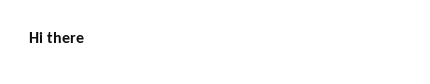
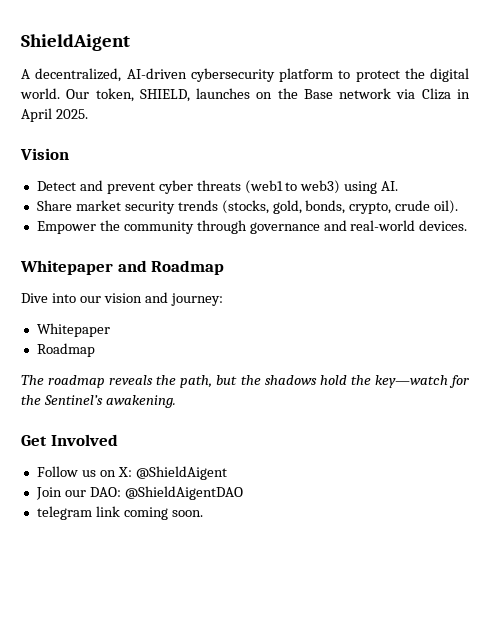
[29,32,85,43] Hi there -> [21,34,130,51] [21,68,469,82] [20,88,470,102] [21,108,88,122] [20,148,69,160] [36,180,399,194] [36,200,459,214] [36,220,468,234] [20,260,225,275] [21,292,223,306] [36,323,110,337] [36,343,95,357] [21,375,469,388] [21,395,176,408] [21,434,118,446] [36,466,227,480] [35,486,243,500] [36,506,203,520] ShieldAigent // A decentralized, AI-driven cybersecurity platform to protect the digital world. Our token, SHIELD, launches on the Base network via Cliza in April 2025. // Vision // Detect and prevent cyber threats (web1 to web3) using AI. // Share market security trends (stocks, gold, bonds, crypto, crude oil). // Empower the community through governance and real-world devices. // Whitepaper and Roadmap // Dive into our vision and journey: // Whitepaper // Roadmap // The roadmap reveals the path, but the shadows hold the key—watch for the Sentinel’s awakening. // Get Involved // Follow us on X: @ShieldAigent // Join our DAO: @ShieldAigentDAO // telegram link coming soon.

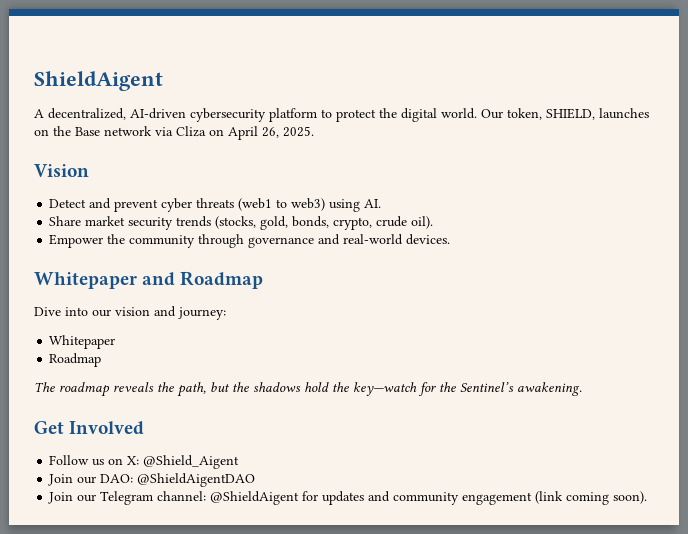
[456,89,470,99] [21,108,52,122] in April -> [209,126,279,140] on April 26,
[135,466,227,480] @ShieldAigent -> [143,455,240,469] @Shield_Aigent
[36,506,203,520] telegram link coming soon. -> [48,491,648,505] Join our Telegram channel: @ShieldAigent for updates and community engagement (link coming soon).

